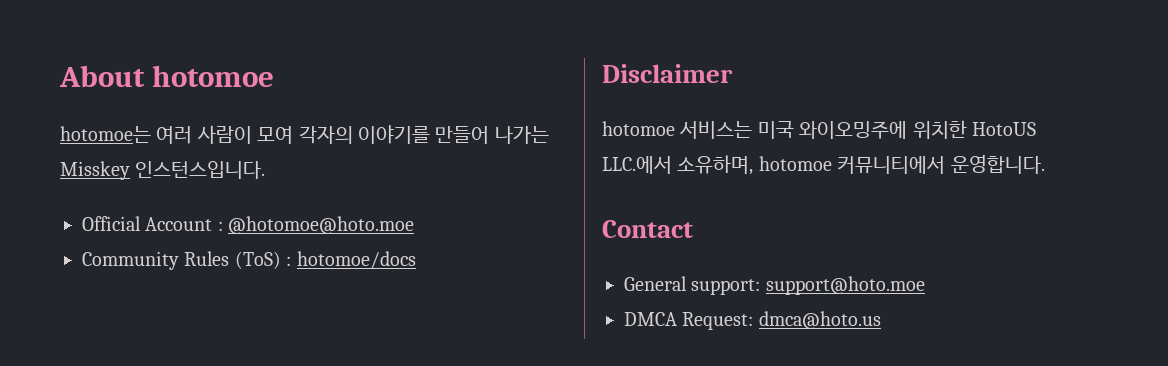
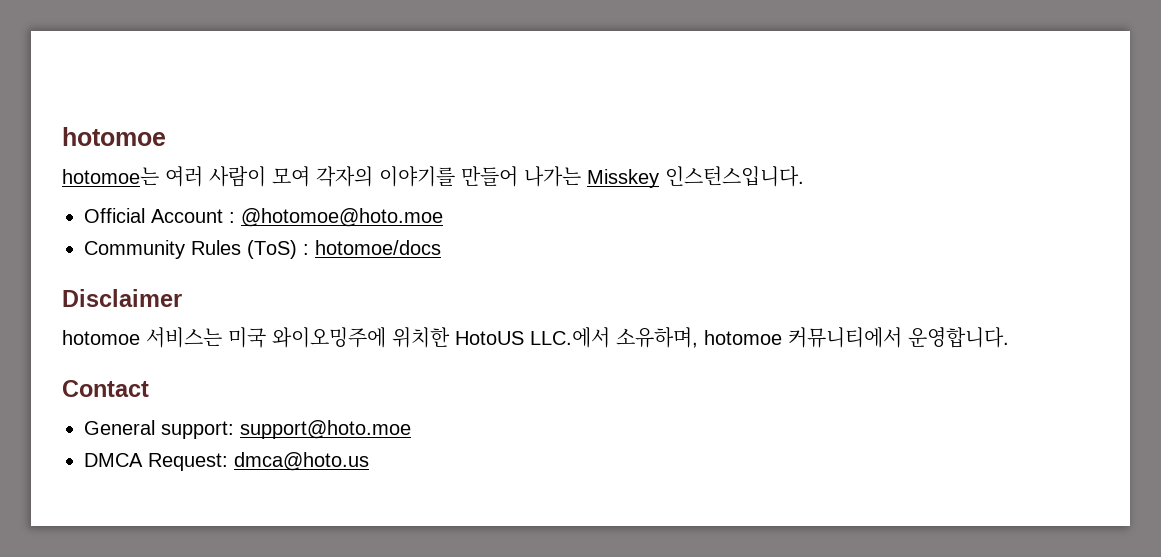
[59,65,145,87] About -> (62, 136) none

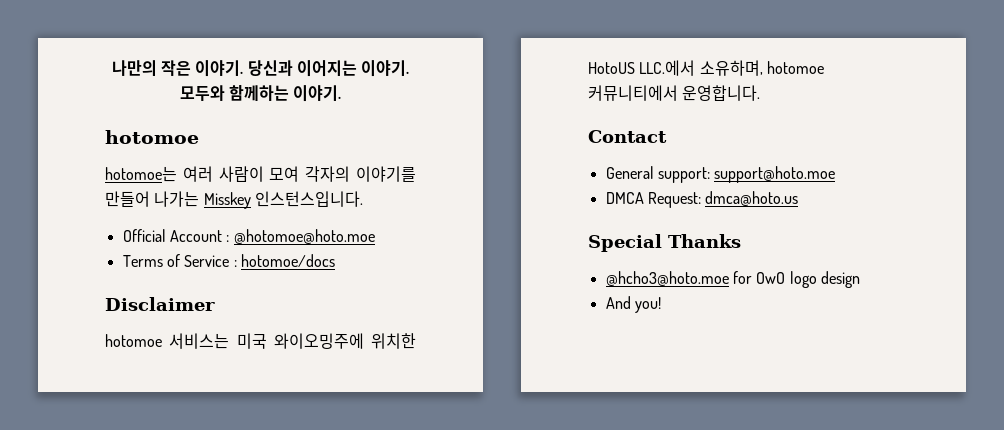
(62, 136) none -> [111,60,410,77] [179,85,342,102] 나만의 작은 이야기. 당신과 이어지는 이야기. 모두와 함께하는 이야기. //
[84,240,297,259] Community Rules (ToS) -> [122,254,230,267] Terms of Service
(369, 461) none -> [588,234,741,252] [605,271,860,288] [605,296,661,313] // Special Thanks // @hcho3@hoto.moe for OwO logo design // And you!

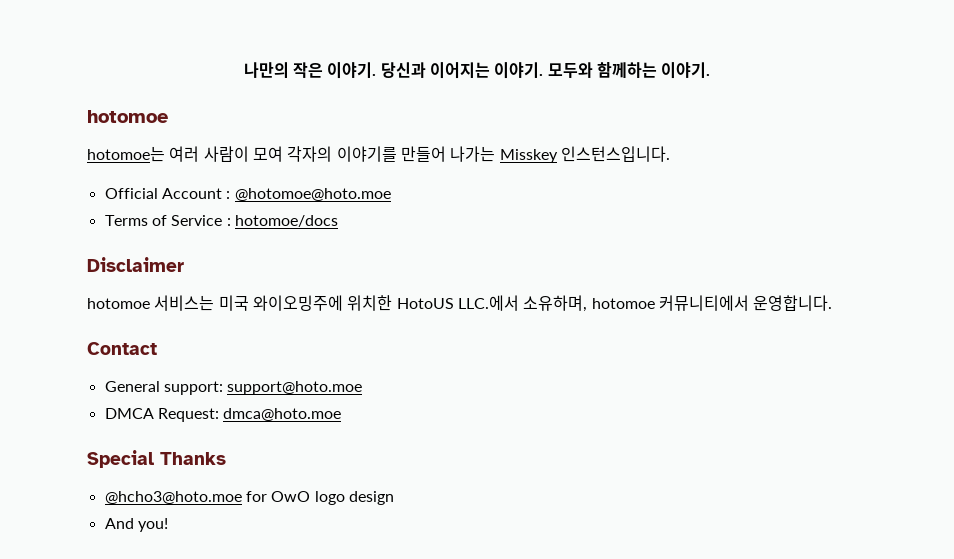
[705,191,799,206] dmca@hoto.us -> [223,408,342,421] dmca@hoto.moe

